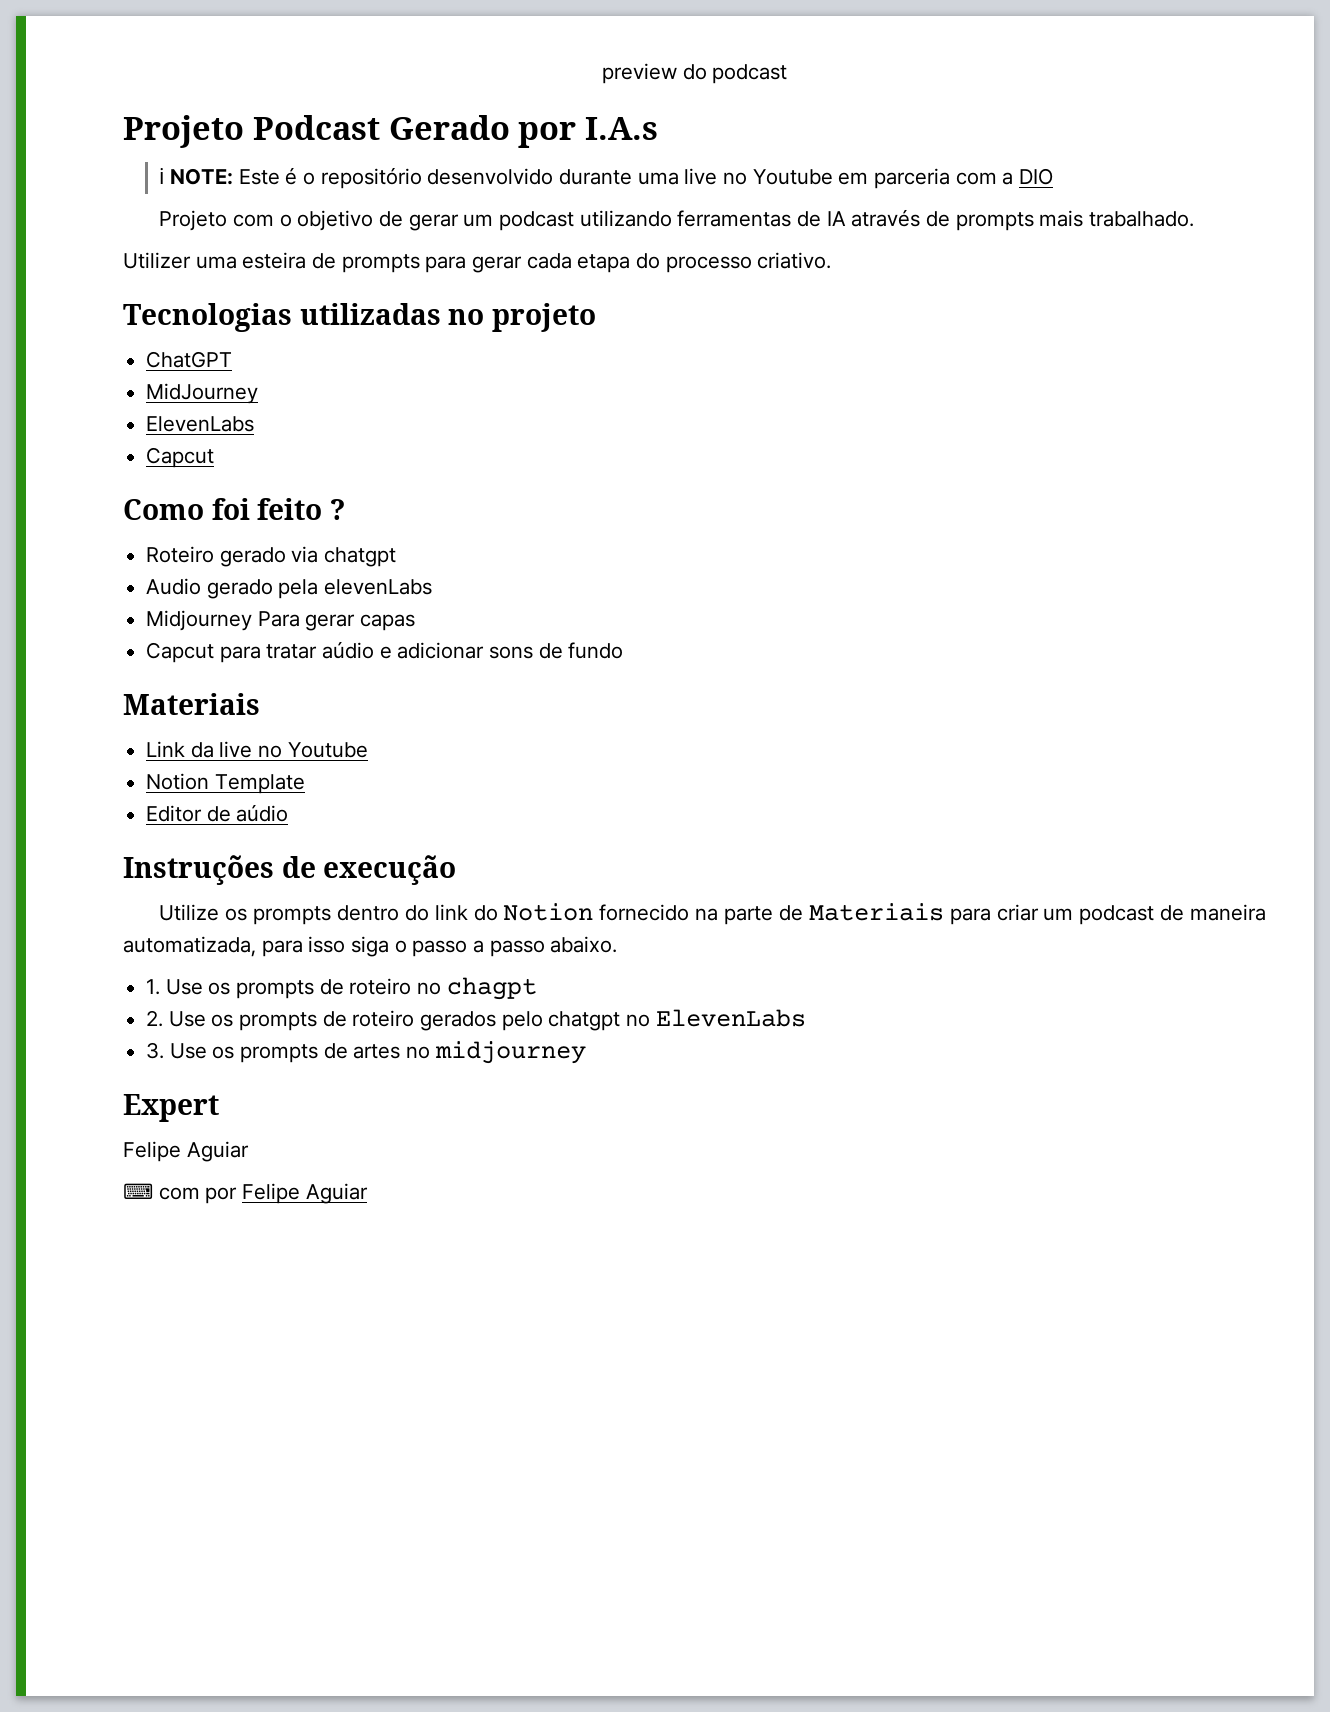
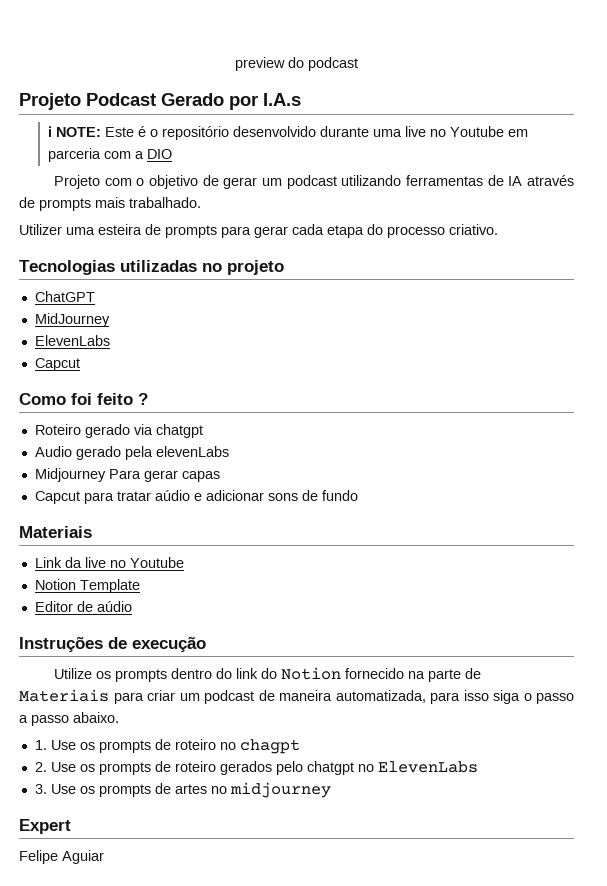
[123,1183,368,1204] // ⌨ com por Felipe Aguiar -> (104, 857) none

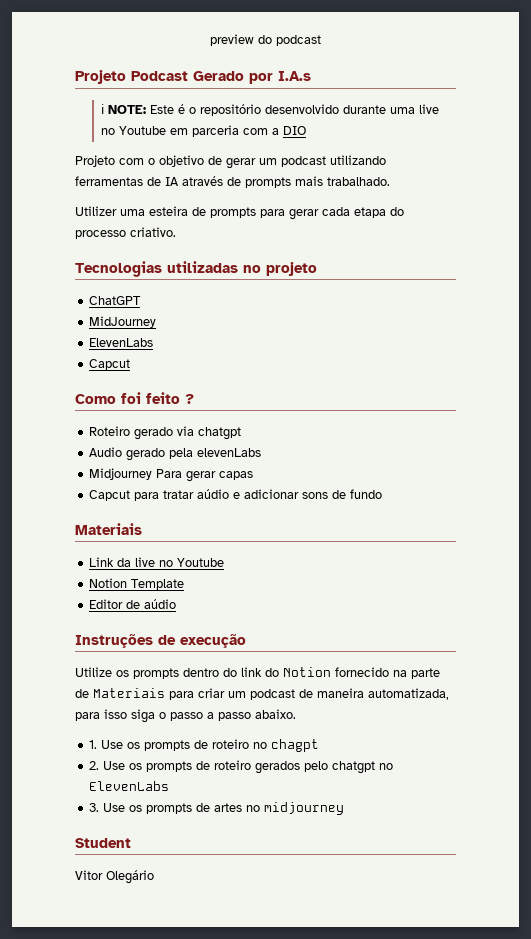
[19,819,71,834] [19,850,104,864] Expert // Felipe Aguiar -> [75,838,131,848] [75,870,154,884] Student // Vitor Olegário

